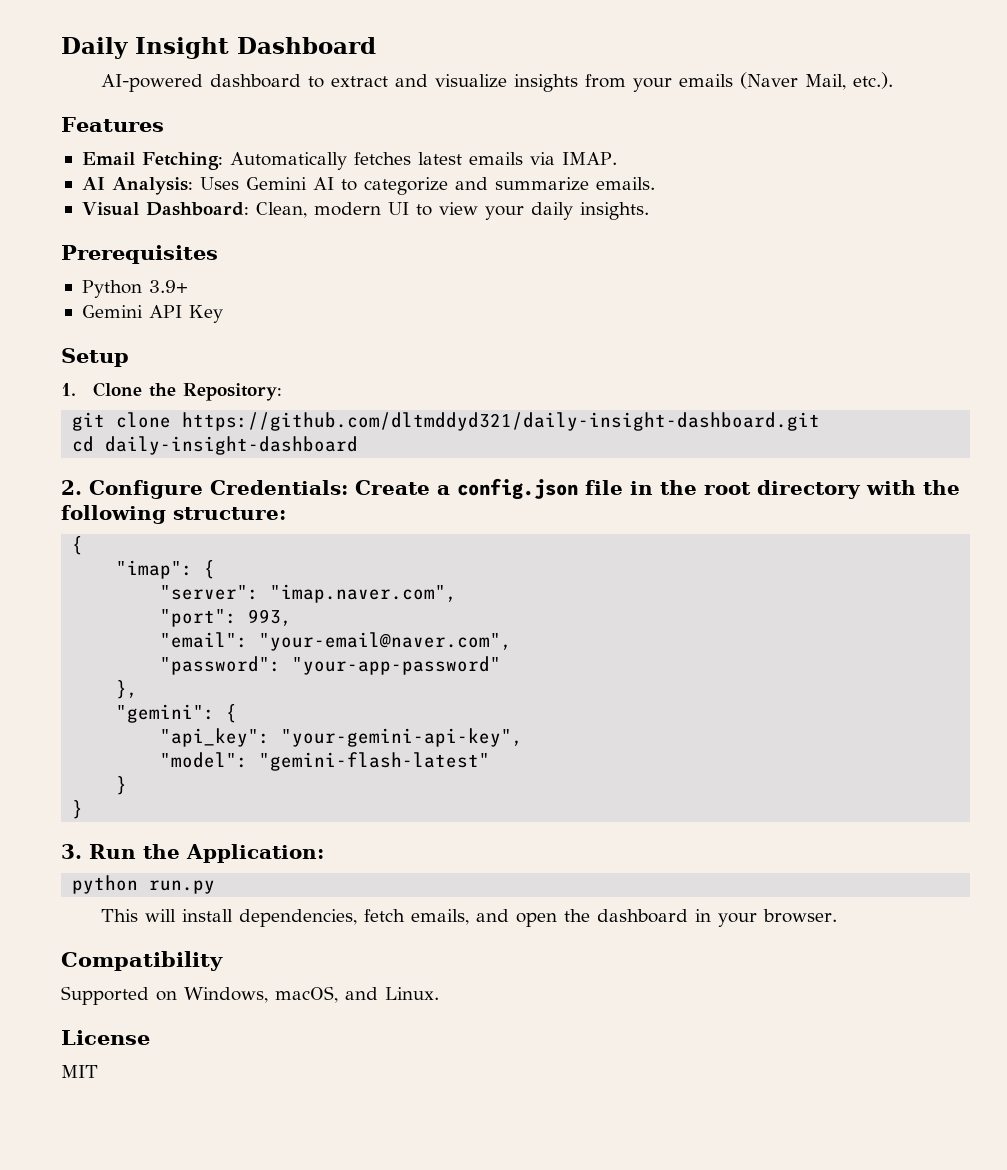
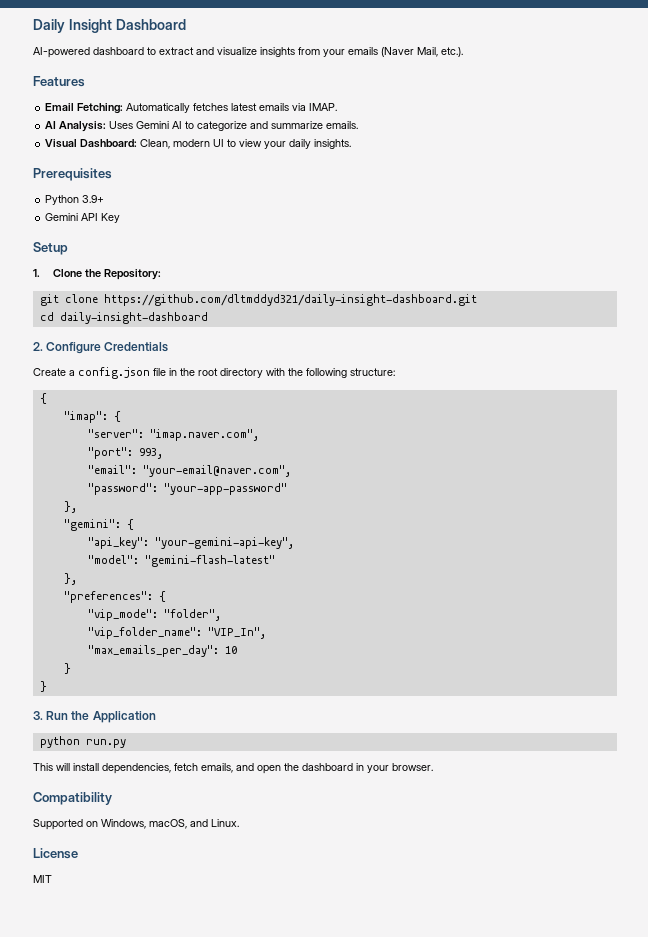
[210,480,348,495] Credentials: -> [104,342,169,352] Credentials //
(491, 761) none -> [63,573,77,585] [63,591,166,603] [87,609,221,621] [87,627,266,639] [87,645,237,657] // }, // "preferences": { // "vip_mode": "folder", // "vip_folder_name": "VIP_In", // "max_emails_per_day": 10
[186,844,324,863] Application: -> [92,711,156,723] Application

